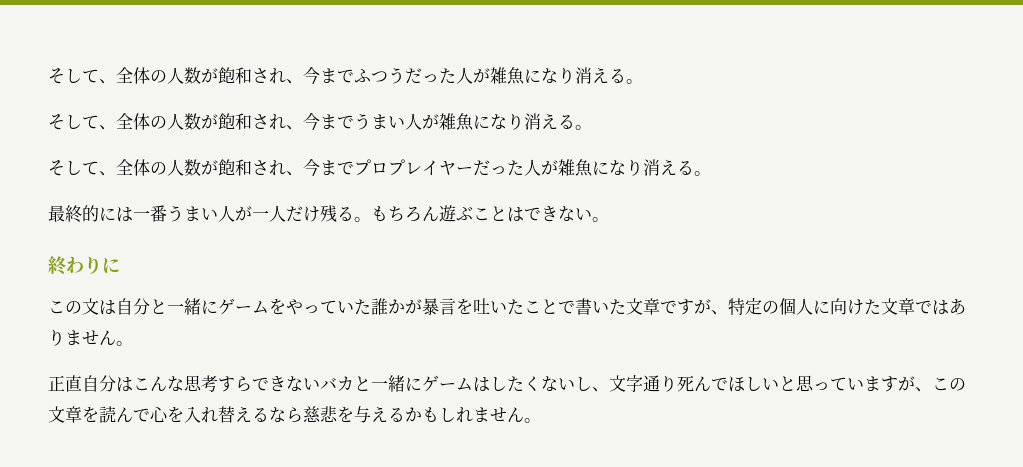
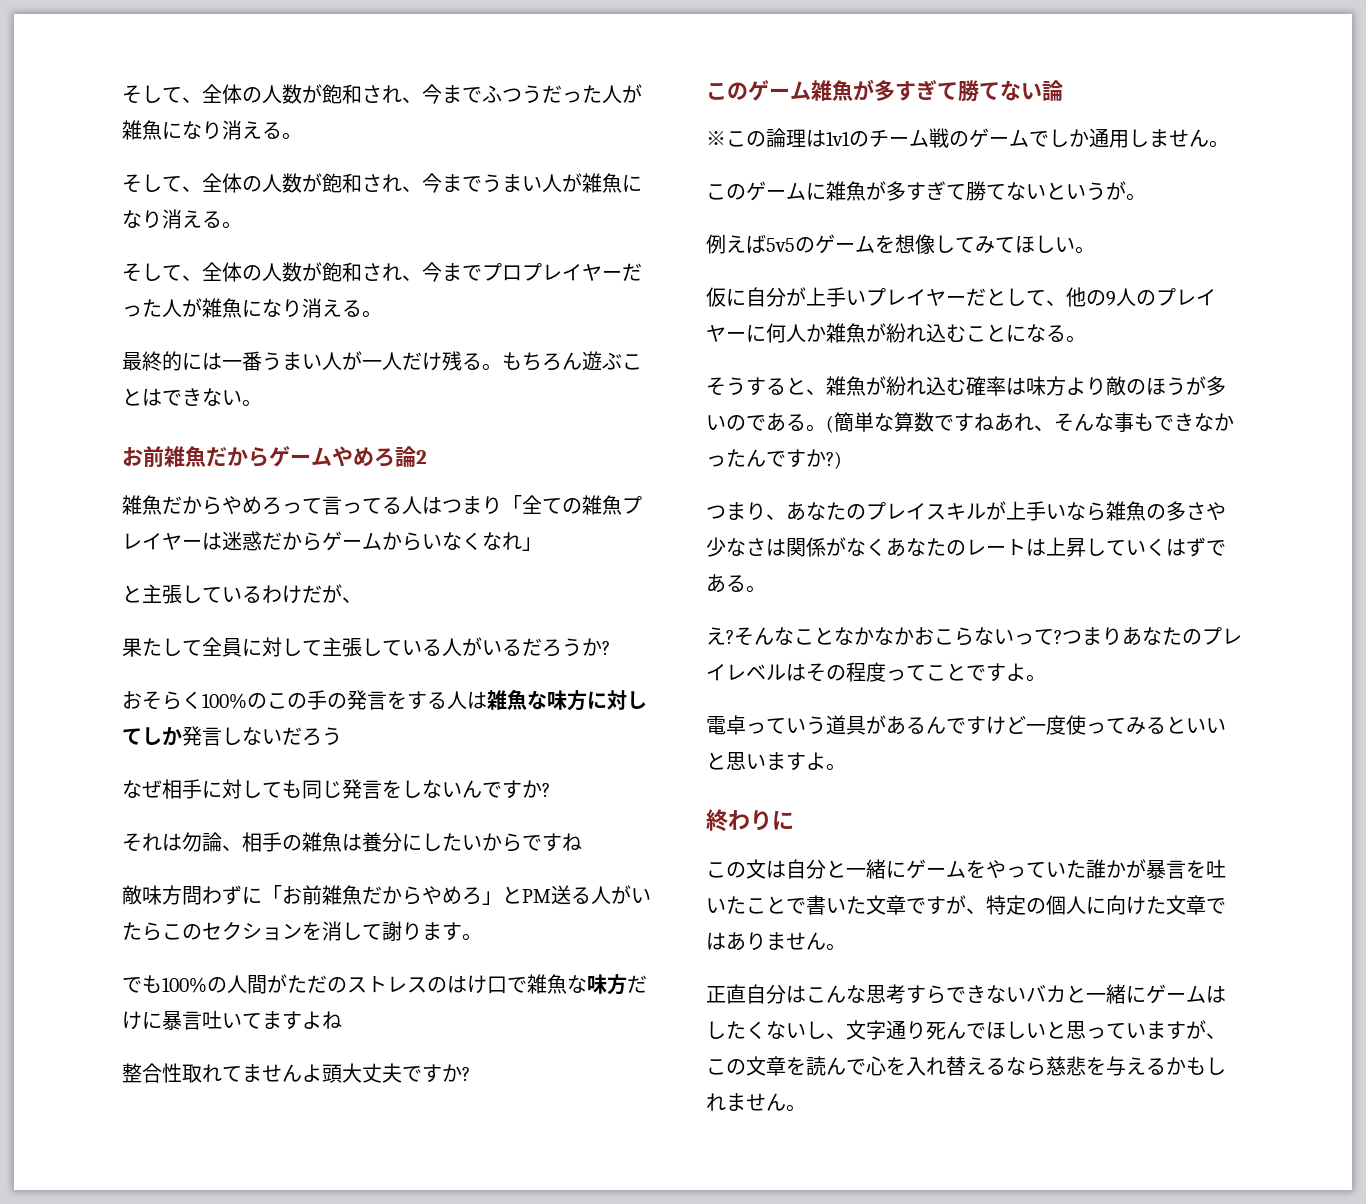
(609, 219) none -> [122,446,427,468] [122,495,642,515] [122,531,542,551] [122,584,362,604] [122,637,610,657] [122,689,647,711] [122,726,342,746] [122,779,550,799] [122,832,582,852] [122,885,651,905] [122,921,482,941] [122,974,647,995] [122,1010,342,1030] [122,1063,470,1083] [706,79,1063,102] [706,128,1229,148] [706,181,1146,201] [706,234,1095,254] [706,287,1216,307] [706,323,1086,343] [706,376,1226,396] [706,412,1234,433] [706,449,842,469] [706,501,1226,521] [706,537,1226,557] [706,574,766,593] [706,627,1242,646] [706,662,1046,682] [706,715,1226,735] [706,752,846,771] // お前雑魚だからゲームやめろ論2 // 雑魚だからやめろって言ってる人はつまり「全ての雑魚プレイヤーは迷惑だからゲームからいなくなれ」 // と主張しているわけだが、 // 果たして全員に対して主張している人がいるだろうか? // おそらく100%のこの手の発言をする人は雑魚な味方に対してしか発言しないだろう // なぜ相手に対しても同じ発言をしないんですか? // それは勿論、相手の雑魚は養分にしたいからですね // 敵味方問わずに「お前雑魚だからやめろ」とPM送る人がいたらこのセクションを消して謝ります。 // でも100%の人間がただのストレスのはけ口で雑魚な味方だけに暴言吐いてますよね // 整合性取れてませんよ頭大丈夫ですか? // このゲーム雑魚が多すぎて勝てない論 // ※この論理は1v1のチーム戦のゲームでしか通用しません。 // このゲームに雑魚が多すぎて勝てないというが。 // 例えば5v5のゲームを想像してみてほしい。 // 仮に自分が上手いプレイヤーだとして、他の9人のプレイヤーに何人か雑魚が紛れ込むことになる。 // そうすると、雑魚が紛れ込む確率は味方より敵のほうが多いのである。(簡単な算数ですねあれ、そんな事もできなかったんですか?) // つまり、あなたのプレイスキルが上手いなら雑魚の多さや少なさは関係がなくあなたのレートは上昇していくはずである。 // え?そんなことなかなかおこらないって?つまりあなたのプレイレベルはその程度ってことですよ。 // 電卓っていう道具があるんですけど一度使ってみるといいと思いますよ。

